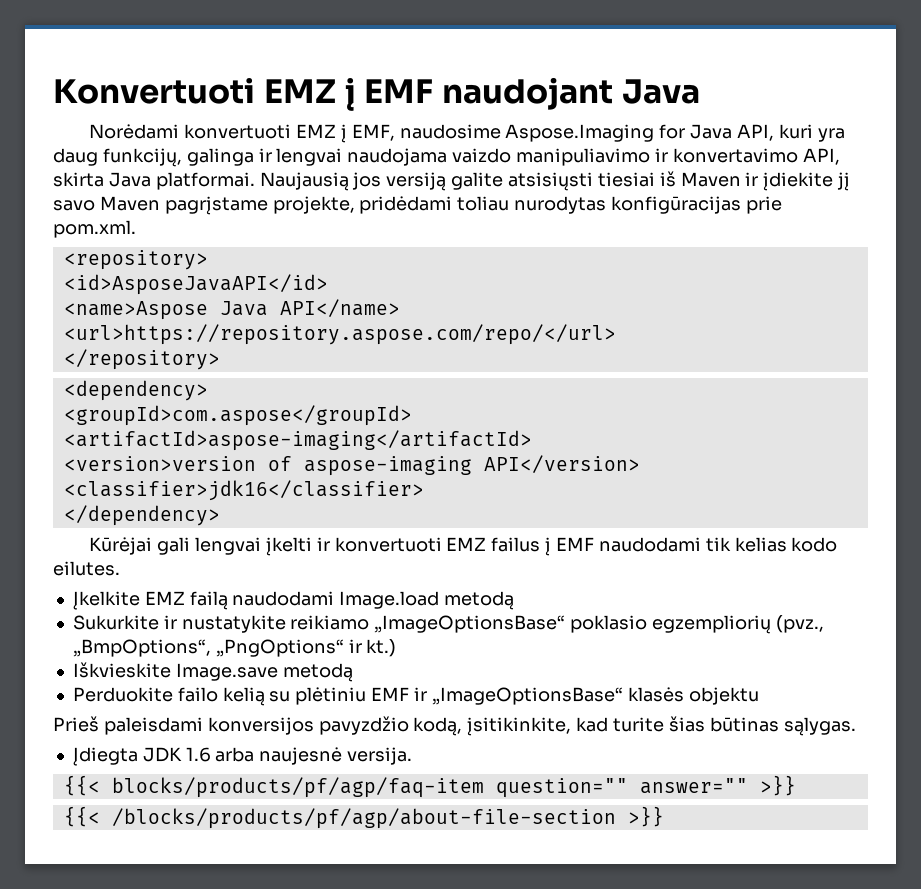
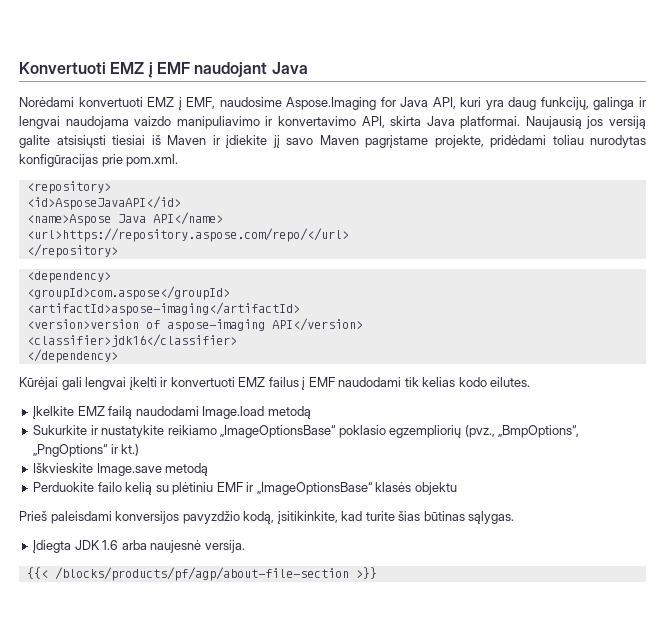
[63,775,796,798] // {{< blocks/products/pf/agp/faq-item question="" answer="" >}} -> (245, 546) none

